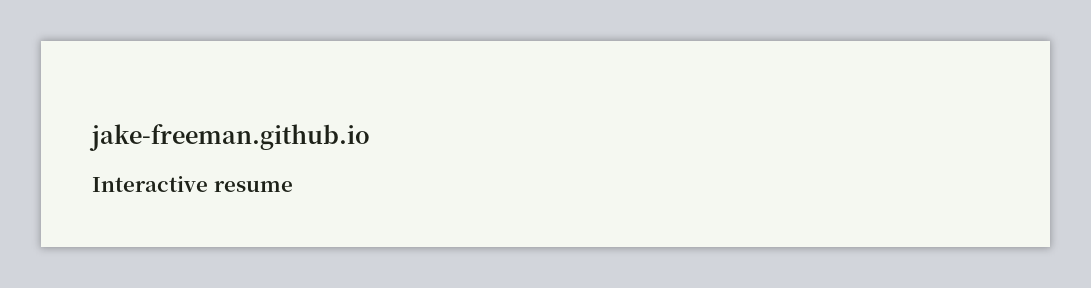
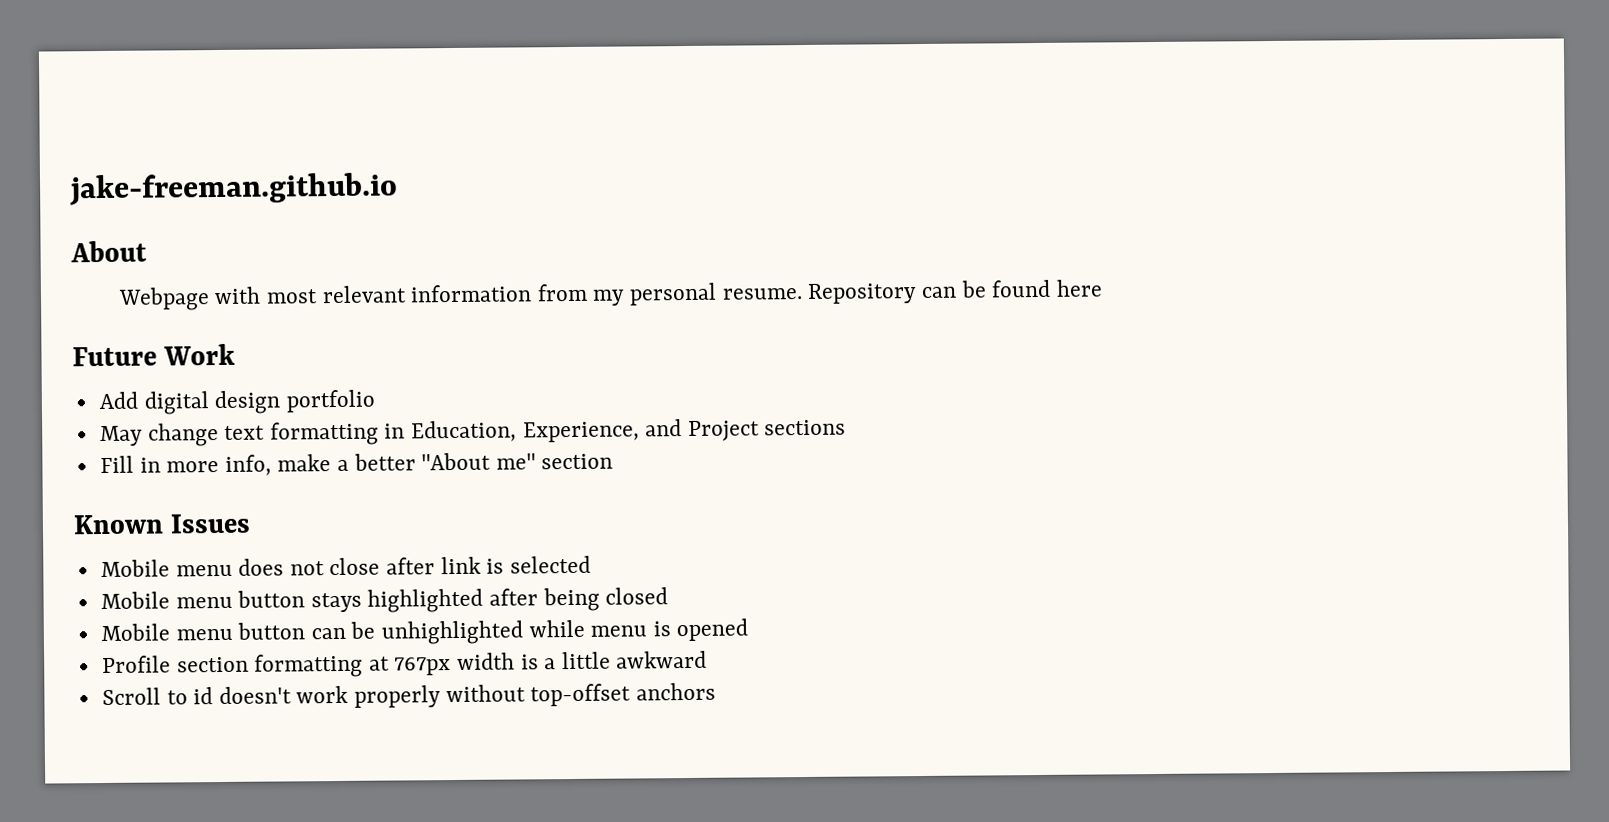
[92,176,293,192] Interactive resume -> [70,240,147,263] [117,279,1103,311] [72,343,236,367] [98,389,375,415] [99,419,847,447] [99,452,614,476] [73,513,252,535] [100,555,591,578] [100,587,669,613] [100,618,749,645] [101,650,708,678] [101,682,716,708] About // Webpage with most relevant information from my personal resume. Repository can be found here // Future Work // Add digital design portfolio // May change text formatting in Education, Experience, and Project sections // Fill in more info, make a better "About me" section // Known Issues // Mobile menu does not close after link is selected // Mobile menu button stays highlighted after being closed // Mobile menu button can be unhighlighted while menu is opened // Profile section formatting at 767px width is a little awkward // Scroll to id doesn't work properly without top-offset anchors

